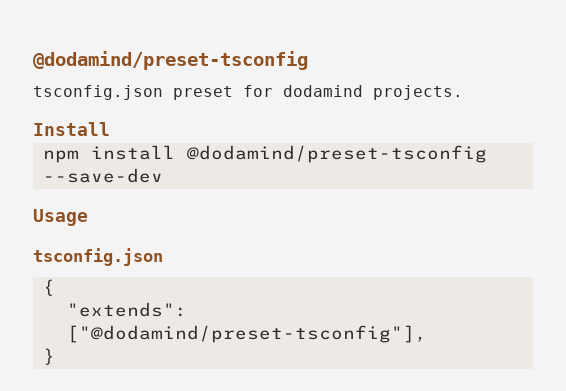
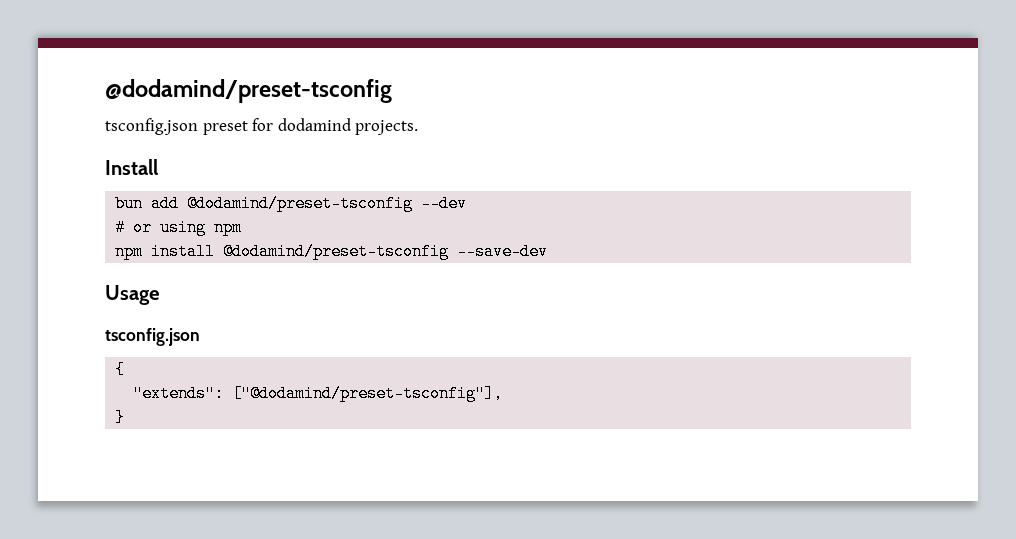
(110, 129) none -> [115,195,468,212] [115,219,243,236] // bun add @dodamind/preset-tsconfig --dev // # or using npm

